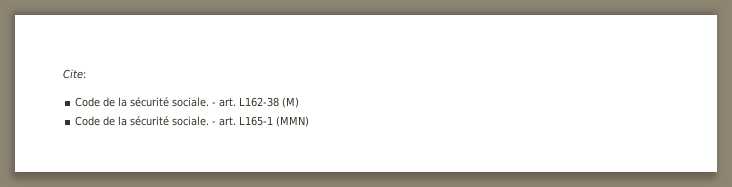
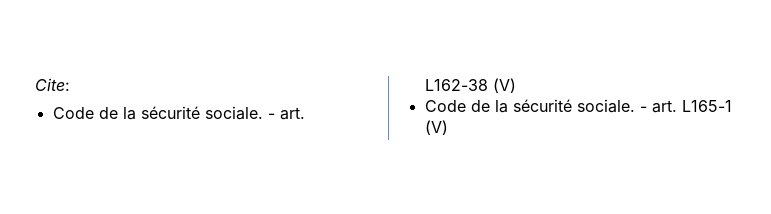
[282,97,300,108] (M) -> [492,78,516,93] (V)
[276,116,310,127] (MMN) -> [424,120,448,135] (V)

